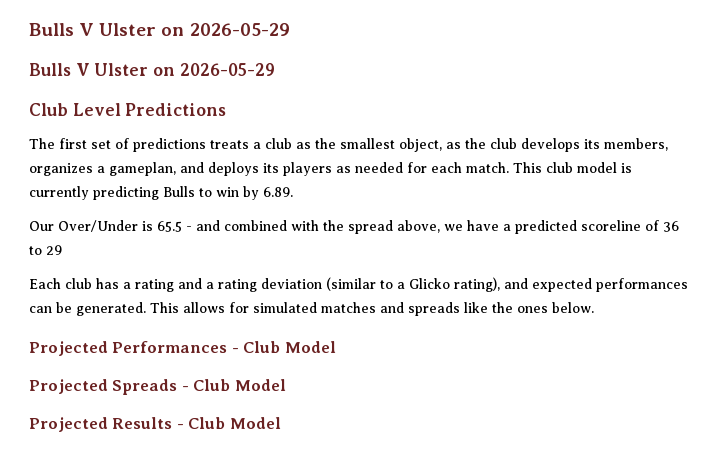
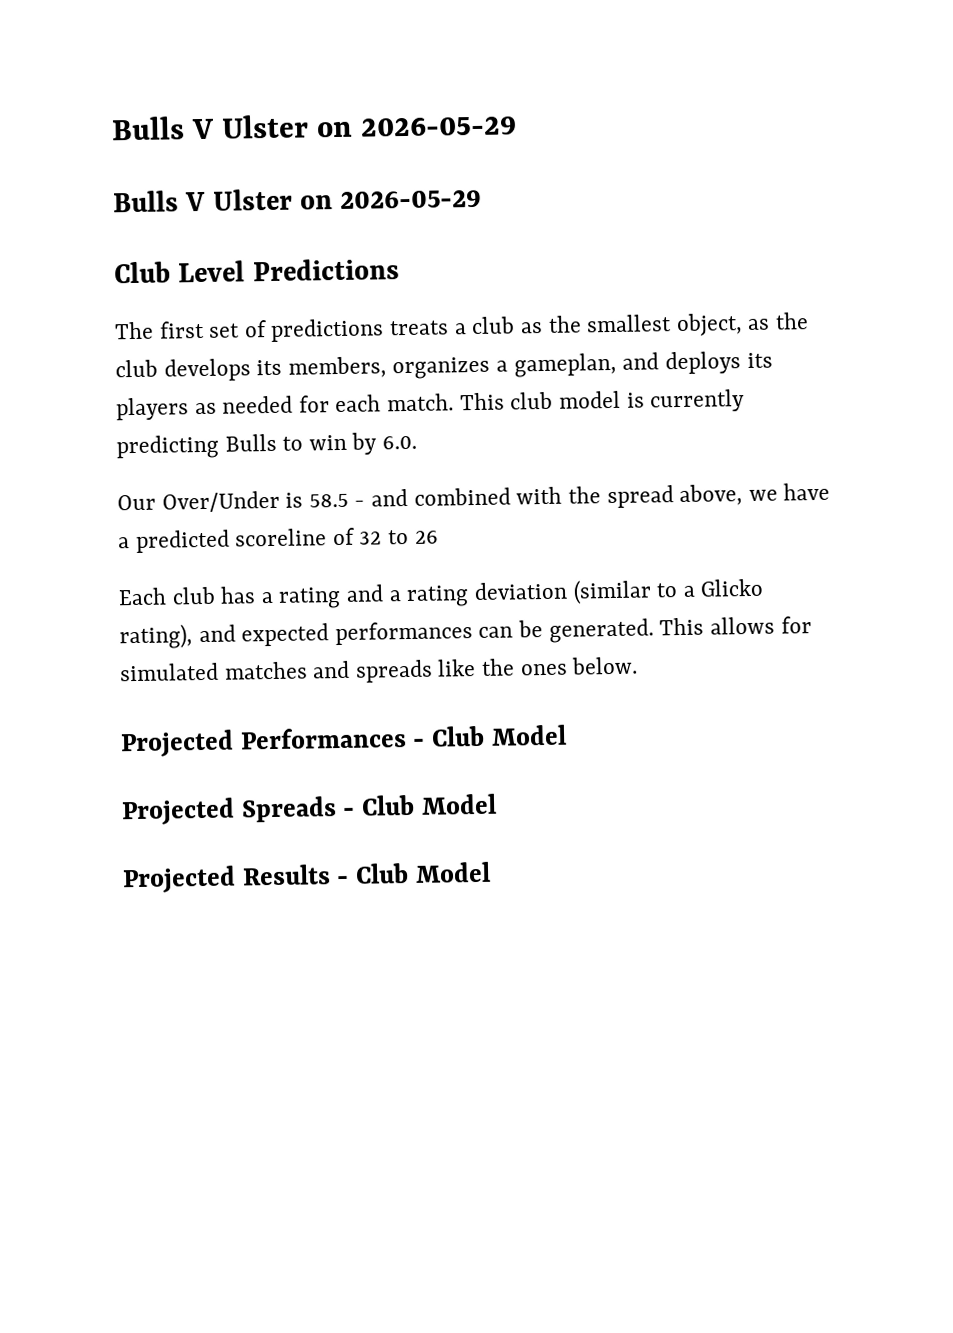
[263,187,293,197] 6.89. -> [382,435,418,450] 6.0.
[157,221,182,232] 65.5 -> [308,493,349,508] 58.5
[663,221,679,232] [29,245,62,255] 36 to 29 -> [359,529,439,545] 32 to 26

